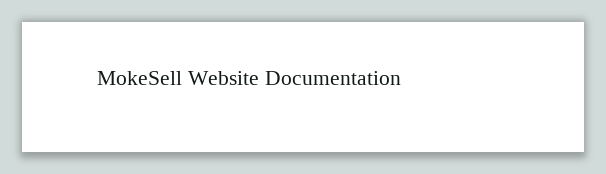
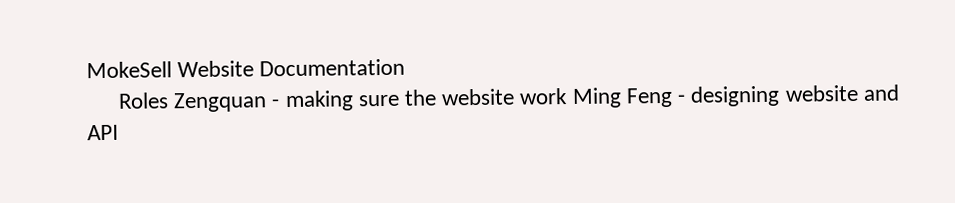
(401, 78) none -> [117,84,900,113] [87,124,119,141] // Roles Zengquan - making sure the website work Ming Feng - designing website and API

